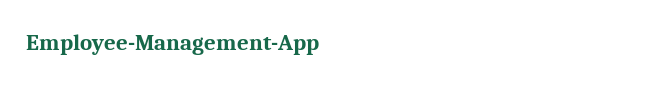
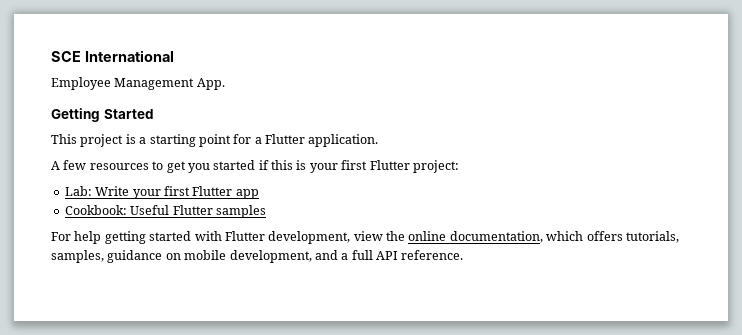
[26,34,319,55] Employee-Management-App -> [51,50,174,62] [51,77,225,90] [51,108,154,122] [51,134,379,147] [51,160,459,173] [64,186,259,199] [64,205,266,218] [51,231,679,244] [51,250,464,263] SCE International // Employee Management App. // Getting Started // This project is a starting point for a Flutter application. // A few resources to get you started if this is your first Flutter project: // Lab: Write your first Flutter app // Cookbook: Useful Flutter samples // For help getting started with Flutter development, view the online documentation, which offers tutorials, samples, guidance on mobile development, and a full API reference.

